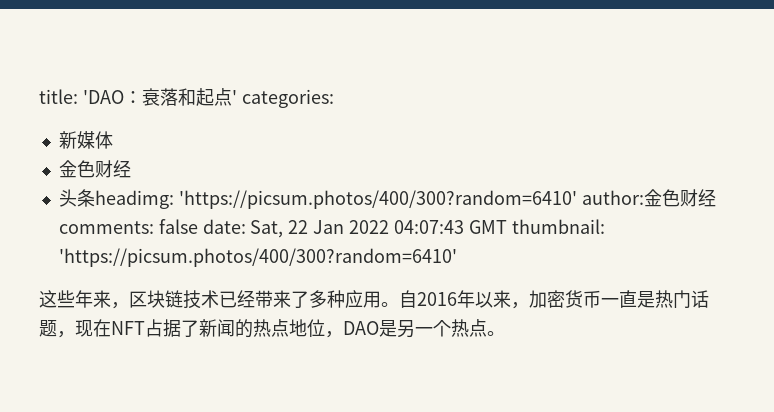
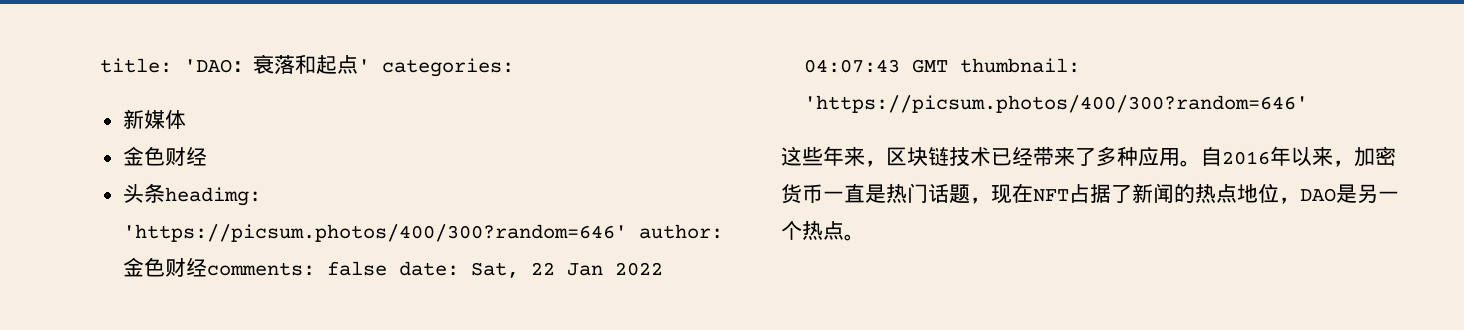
[178,190,577,209] 'https://picsum.photos/400/300?random=6410' -> [122,224,627,242] 'https://picsum.photos/400/300?random=646'
[58,248,457,267] 'https://picsum.photos/400/300?random=6410' -> [803,95,1308,113] 'https://picsum.photos/400/300?random=646'

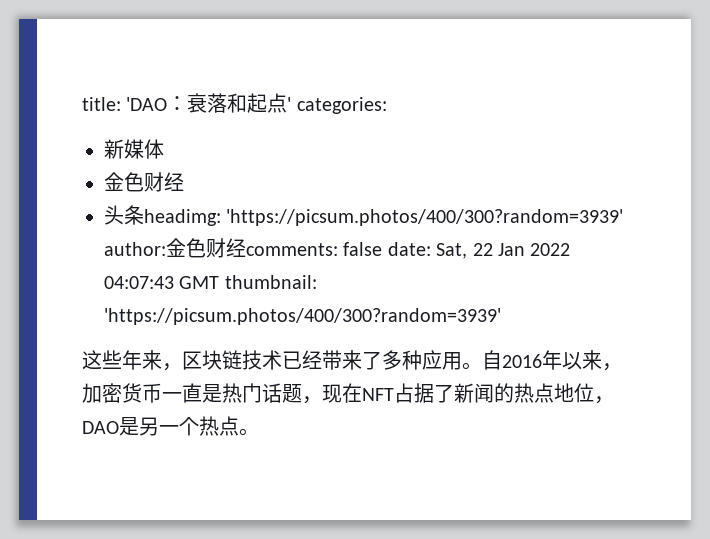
[122,224,627,242] 'https://picsum.photos/400/300?random=646' -> [226,209,624,226] 'https://picsum.photos/400/300?random=3939'
[803,95,1308,113] 'https://picsum.photos/400/300?random=646' -> [104,308,501,325] 'https://picsum.photos/400/300?random=3939'

